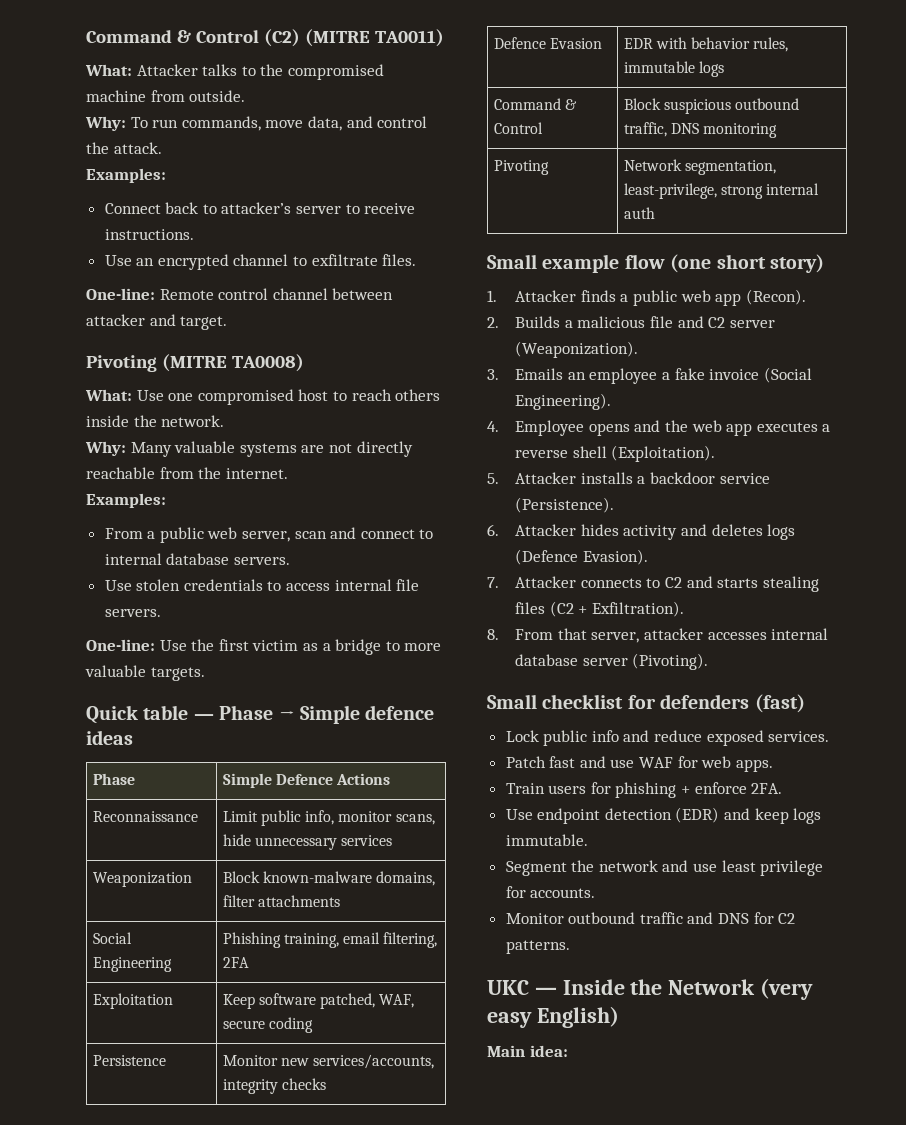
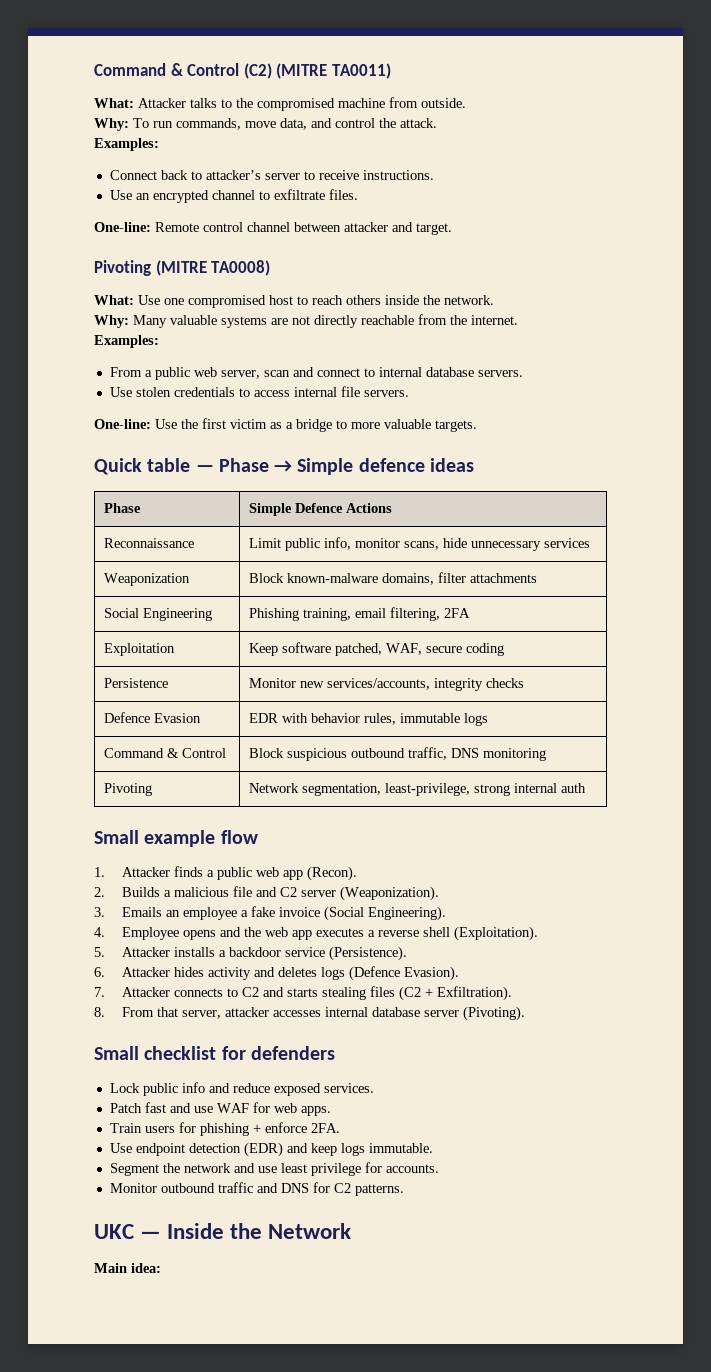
[670,254,824,273] (one short story) -> (258, 837) none
[754,694,805,713] (fast) -> (335, 1053) none
[760,978,814,1000] [487,1006,619,1028] (very easy English) -> (352, 1231) none

